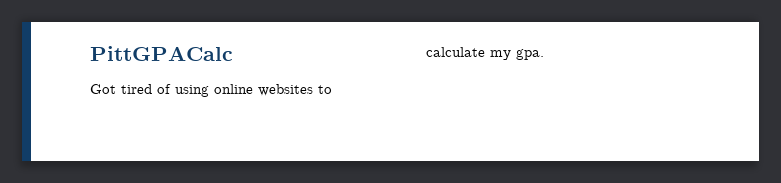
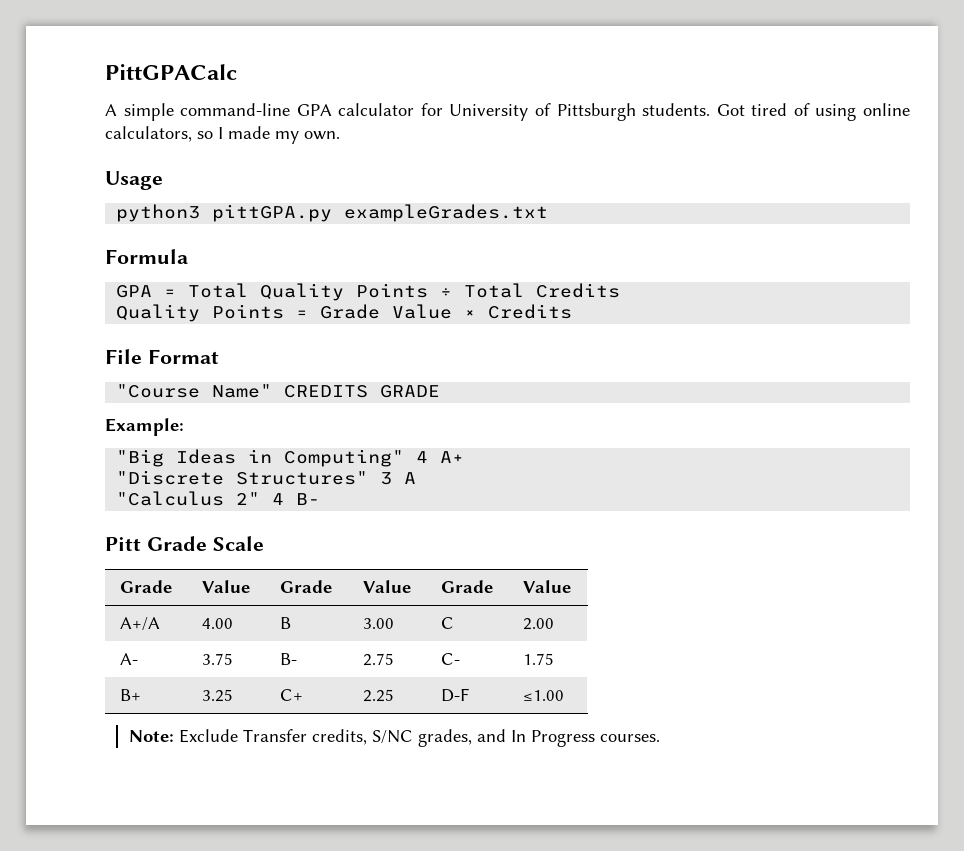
(233, 53) none -> [105,103,711,121] A simple command-line GPA calculator for University of Pittsburgh students.
[258,84,332,96] [426,47,544,60] websites to calculate my gpa. -> [105,126,340,144] [105,171,163,190] [116,204,549,222] [105,249,188,264] [116,283,621,301] [116,304,573,322] [105,349,219,364] [116,384,441,398] [105,418,184,436] [116,449,465,467] [116,470,417,485] [116,491,321,506] [105,536,264,551] [119,580,172,593] [201,580,250,593] [279,580,332,593] [362,580,411,593] [440,580,493,593] [522,580,571,593] [119,617,160,631] [201,618,233,629] [279,617,291,629] [362,618,394,629] [440,617,454,629] [522,618,554,630] [119,653,138,665] [201,653,233,665] [279,653,297,665] [362,653,394,666] [440,653,460,665] [522,653,554,665] [119,689,141,701] [201,689,233,702] [279,689,303,701] [362,689,394,702] [440,688,469,702] [522,690,564,701] [128,729,660,747] calculators, so I made my own. // Usage // python3 pittGPA.py exampleGrades.txt // Formula // GPA = Total Quality Points ÷ Total Credits // Quality Points = Grade Value × Credits // File Format // "Course Name" CREDITS GRADE // Example: // "Big Ideas in Computing" 4 A+ // "Discrete Structures" 3 A // "Calculus 2" 4 B- // Pitt Grade Scale // Grade | Value | Grade | Value | Grade | Value // A+/A | 4.00 | B | 3.00 | C | 2.00 // A- | 3.75 | B- | 2.75 | C- | 1.75 // B+ | 3.25 | C+ | 2.25 | D-F | ≤1.00 // Note: Exclude Transfer credits, S/NC grades, and In Progress courses.

